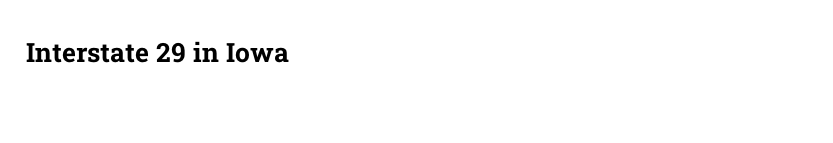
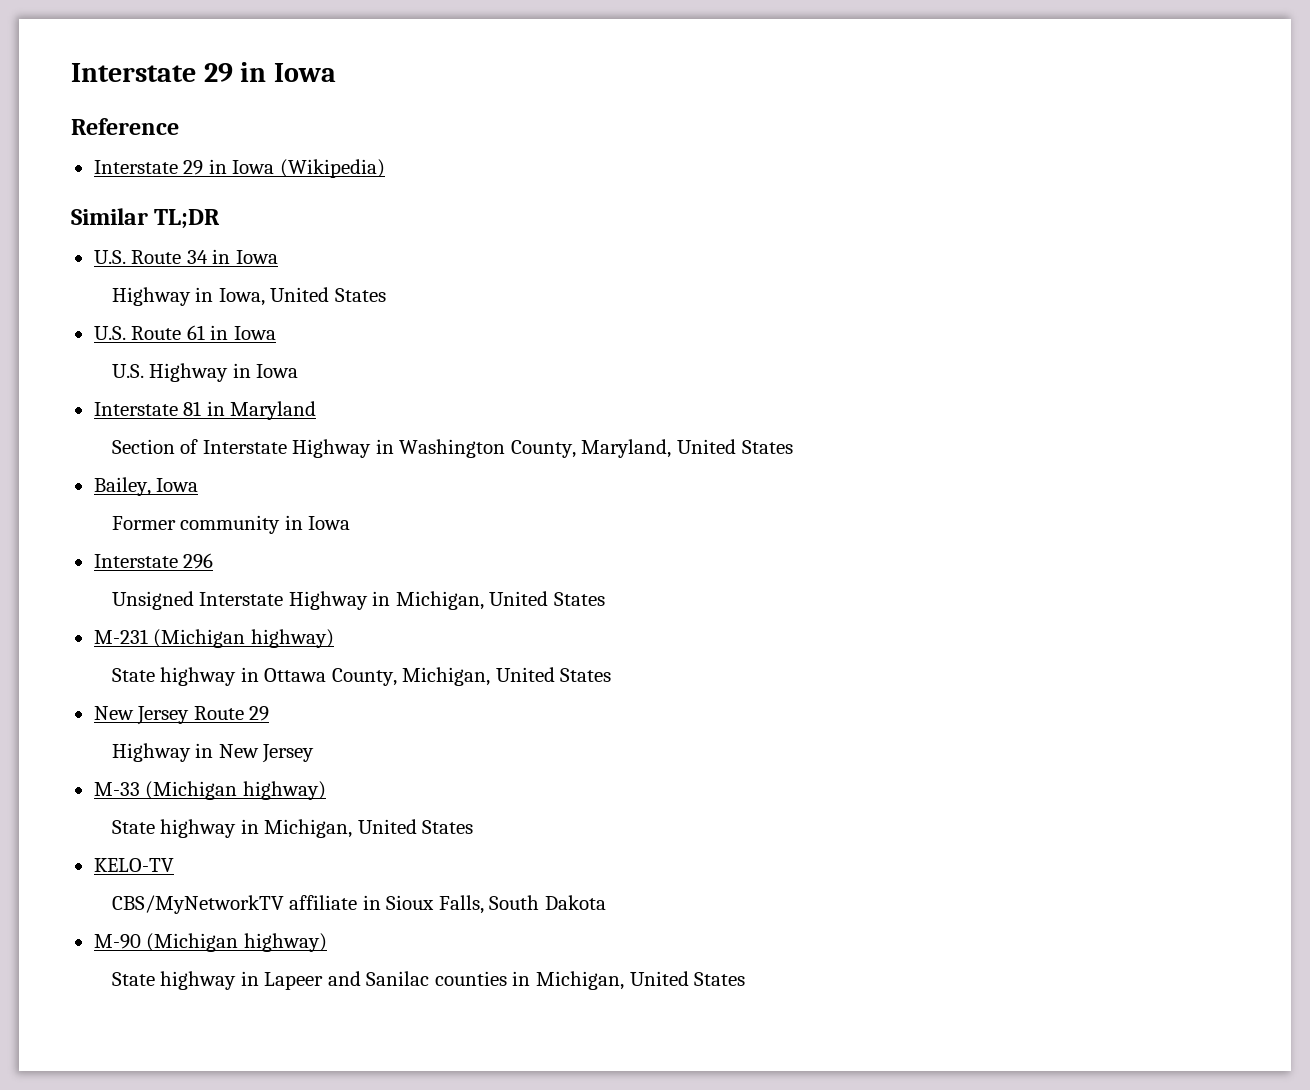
[26,41,290,63] Interstate 29 in Iowa -> [71,62,336,82] [71,118,179,135] [93,159,385,178] [71,208,221,229] [93,249,278,264] [111,287,386,306] [93,325,276,340] [111,363,299,382] [93,401,317,420] [111,439,793,458] [93,477,199,496] [111,515,351,534] [93,553,214,569] [111,591,605,610] [93,629,334,648] [111,667,612,686] [93,706,270,725] [111,743,315,763] [93,781,326,800] [111,819,474,838] [93,858,174,872] [111,895,606,914] [93,933,327,952] [111,971,746,990] Interstate 29 in Iowa // Reference // Interstate 29 in Iowa (Wikipedia) // Similar TL;DR // U.S. Route 34 in Iowa // Highway in Iowa, United States // U.S. Route 61 in Iowa // U.S. Highway in Iowa // Interstate 81 in Maryland // Section of Interstate Highway in Washington County, Maryland, United States // Bailey, Iowa // Former community in Iowa // Interstate 296 // Unsigned Interstate Highway in Michigan, United States // M-231 (Michigan highway) // State highway in Ottawa County, Michigan, United States // New Jersey Route 29 // Highway in New Jersey // M-33 (Michigan highway) // State highway in Michigan, United States // KELO-TV // CBS/MyNetworkTV affiliate in Sioux Falls, South Dakota // M-90 (Michigan highway) // State highway in Lapeer and Sanilac counties in Michigan, United States

